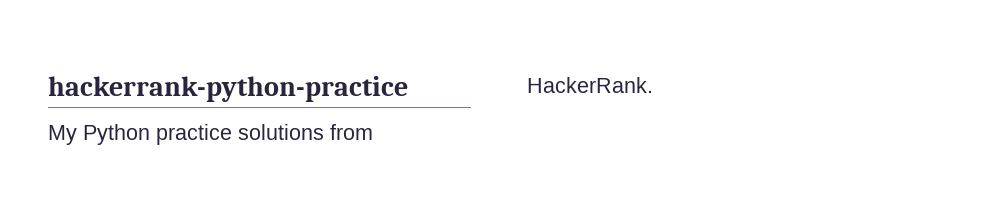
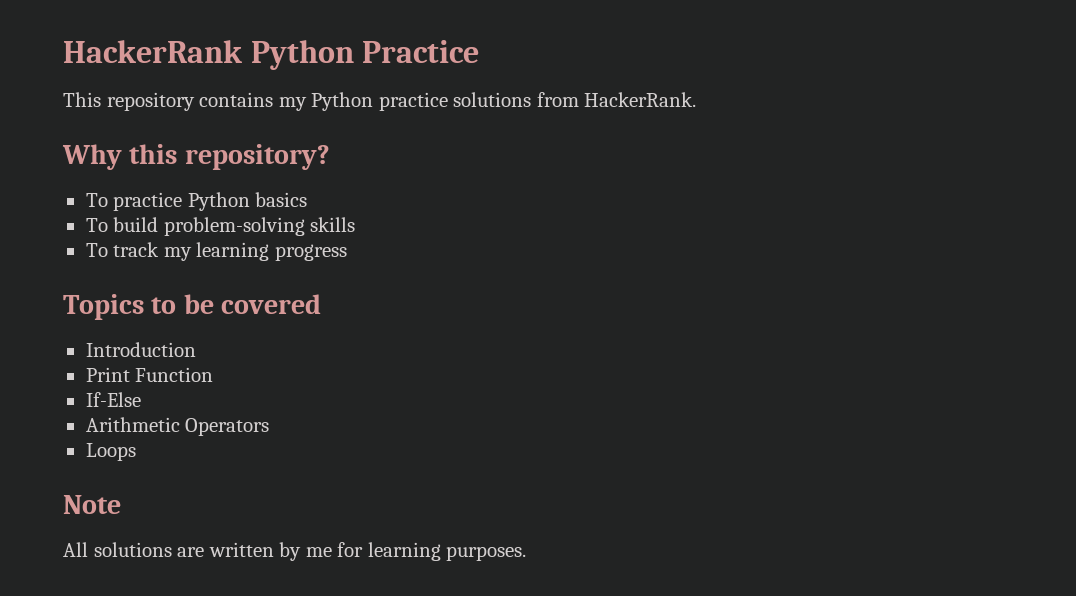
[48,76,408,102] [48,125,77,145] hackerrank-python-practice // My -> [63,40,480,70] [63,92,307,111] HackerRank Python Practice // This repository contains my
(653, 85) none -> [62,144,330,170] [85,192,308,211] [85,217,356,236] [85,242,347,261] [63,294,322,320] [85,342,196,357] [85,367,214,382] [85,392,141,407] [85,417,270,436] [85,443,136,461] [63,495,121,514] [63,542,527,561] // Why this repository? // To practice Python basics // To build problem-solving skills // To track my learning progress // Topics to be covered // Introduction // Print Function // If-Else // Arithmetic Operators // Loops // Note // All solutions are written by me for learning purposes.

